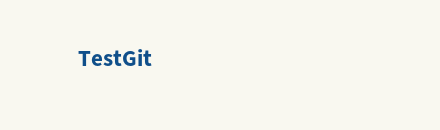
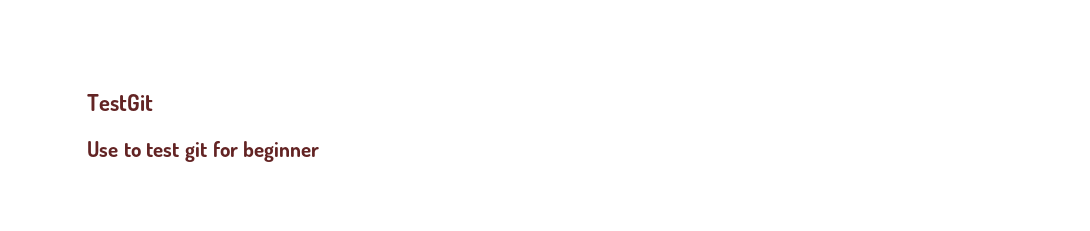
(152, 57) none -> [87,141,320,162] // Use to test git for beginner

